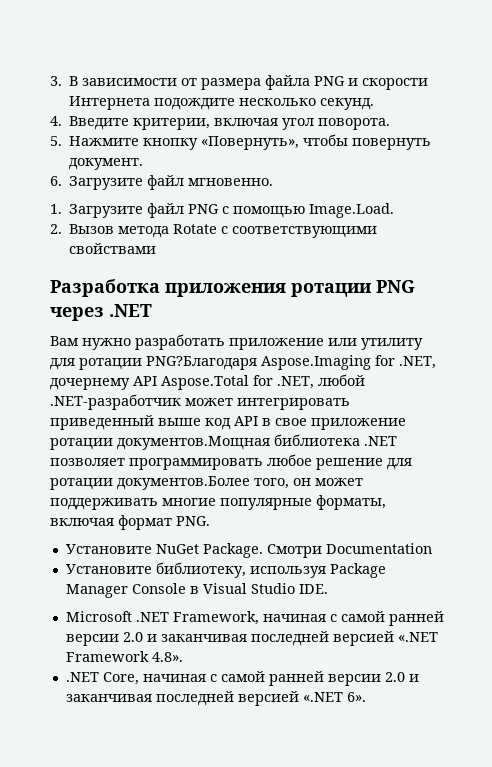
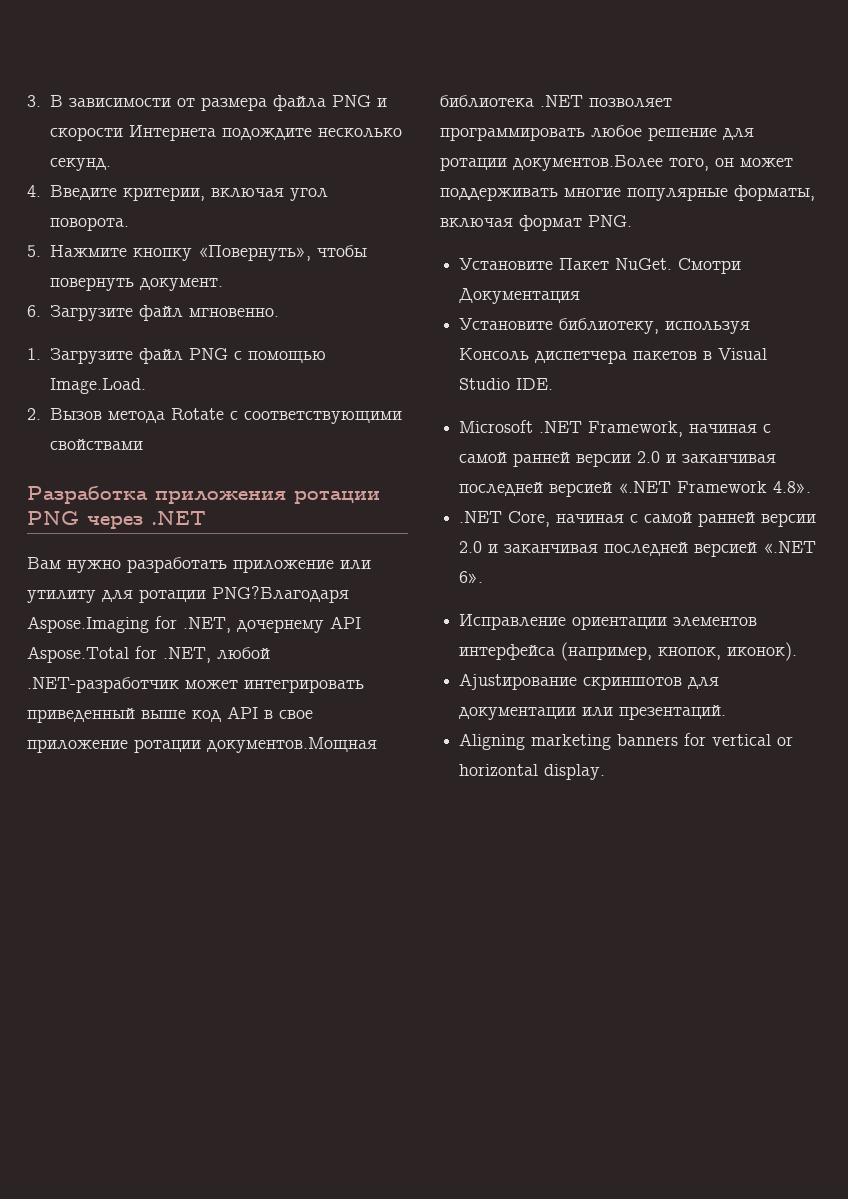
[155,543,432,558] NuGet Package. Смотри Documentation -> [559,258,742,274] [459,288,581,304] Пакет NuGet. Смотри Документация
[329,563,386,578] [65,583,186,598] Package Manager Console -> [459,348,698,364] Консоль диспетчера пакетов
(366, 697) none -> [459,614,758,630] [459,642,798,661] [459,673,720,690] [459,705,727,720] [459,733,794,750] [459,764,606,780] // Исправление ориентации элементов интерфейса (например, кнопок, иконок). // Аjustирование скриншотов для документации или презентаций. // Aligning marketing banners for vertical or horizontal display.

